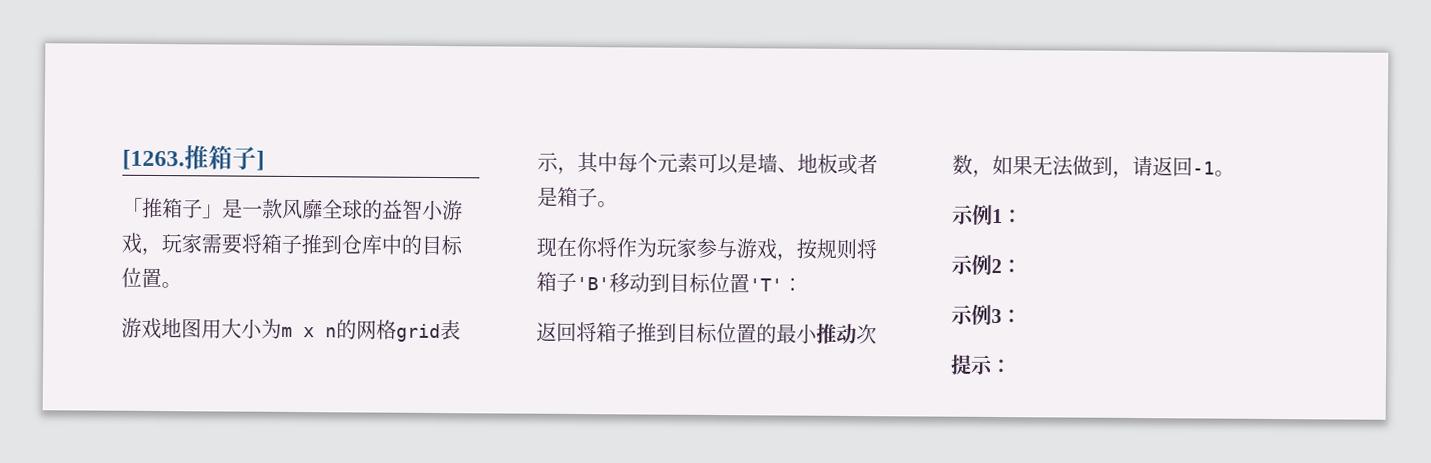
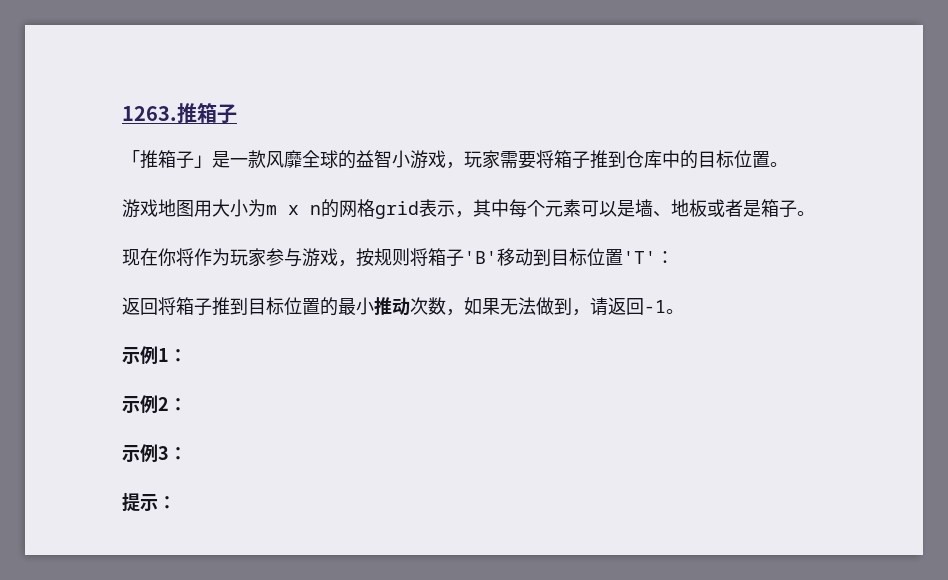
[122,145,265,171] [1263.推箱子] -> [122,103,237,124] 1263.推箱子

